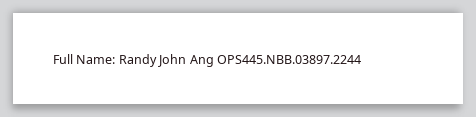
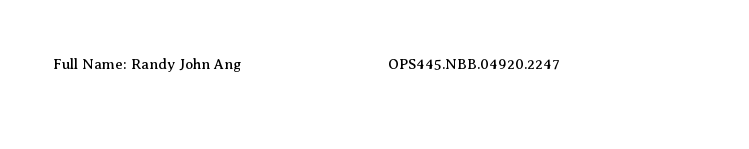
[216,55,361,64] OPS445.NBB.03897.2244 -> [388,59,560,70] OPS445.NBB.04920.2247

